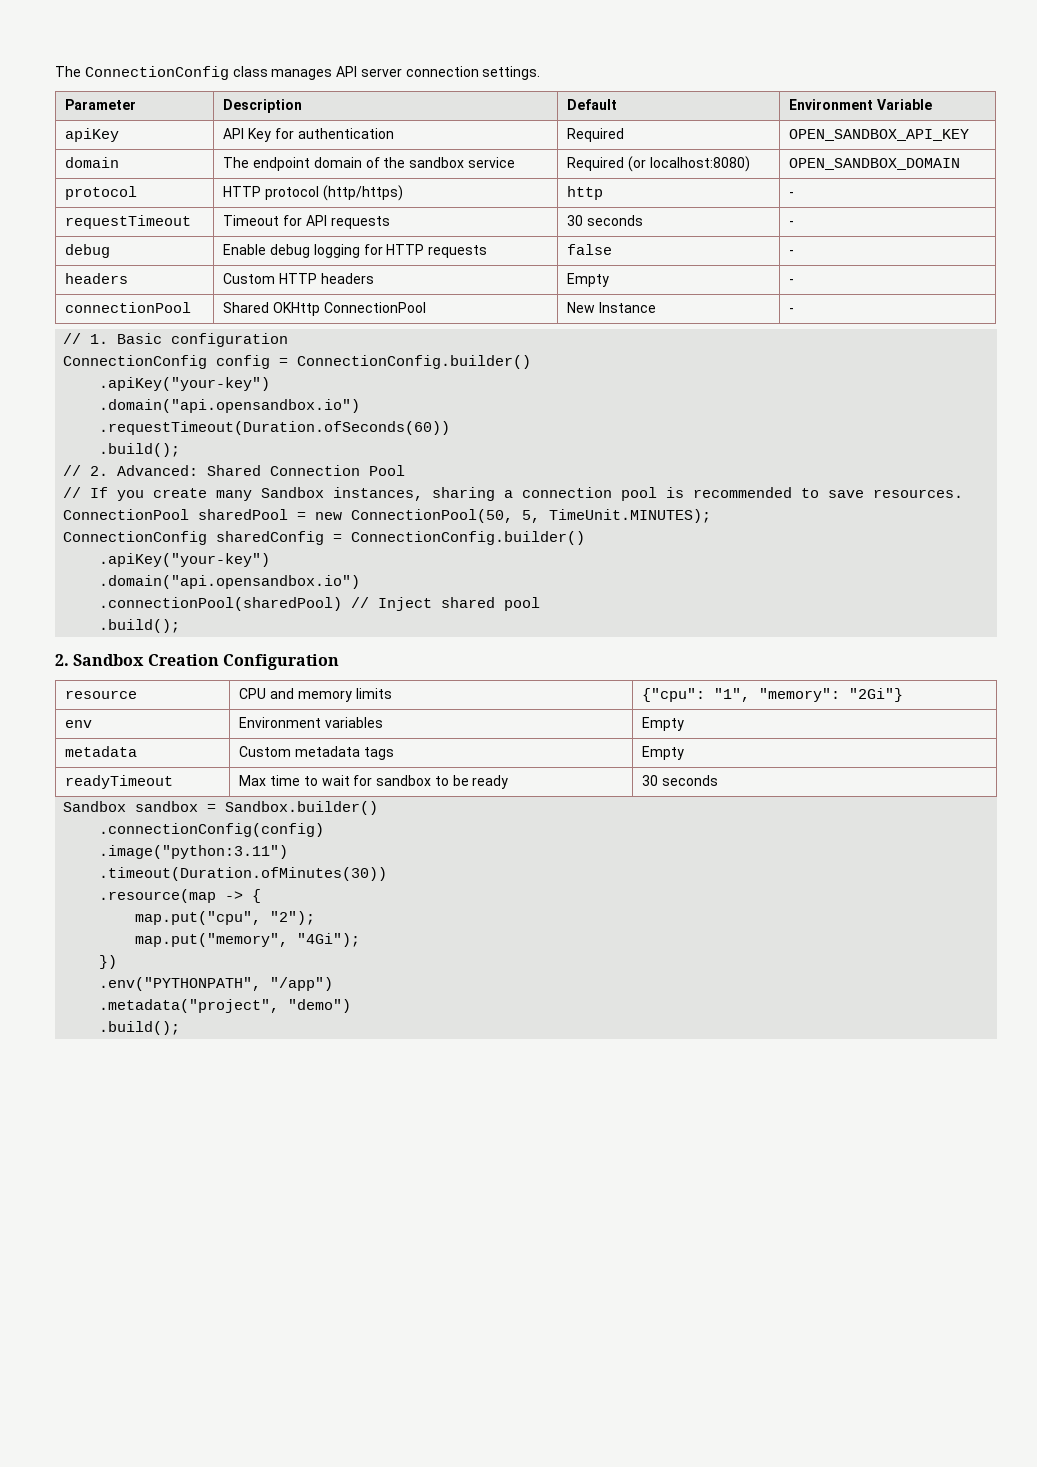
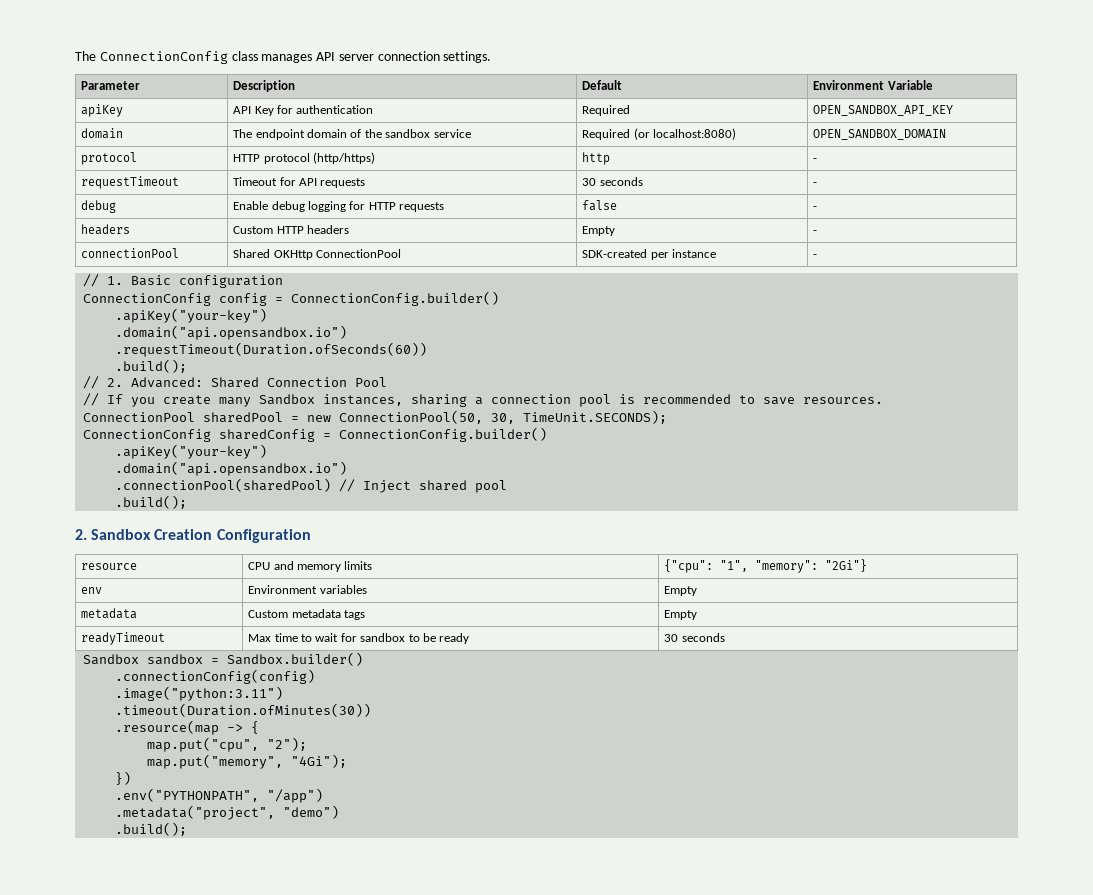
[567,302,657,313] New Instance -> [582,249,717,260] SDK-created per instance
[522,509,712,523] 5, TimeUnit.MINUTES); -> [491,410,668,424] 30, TimeUnit.SECONDS);

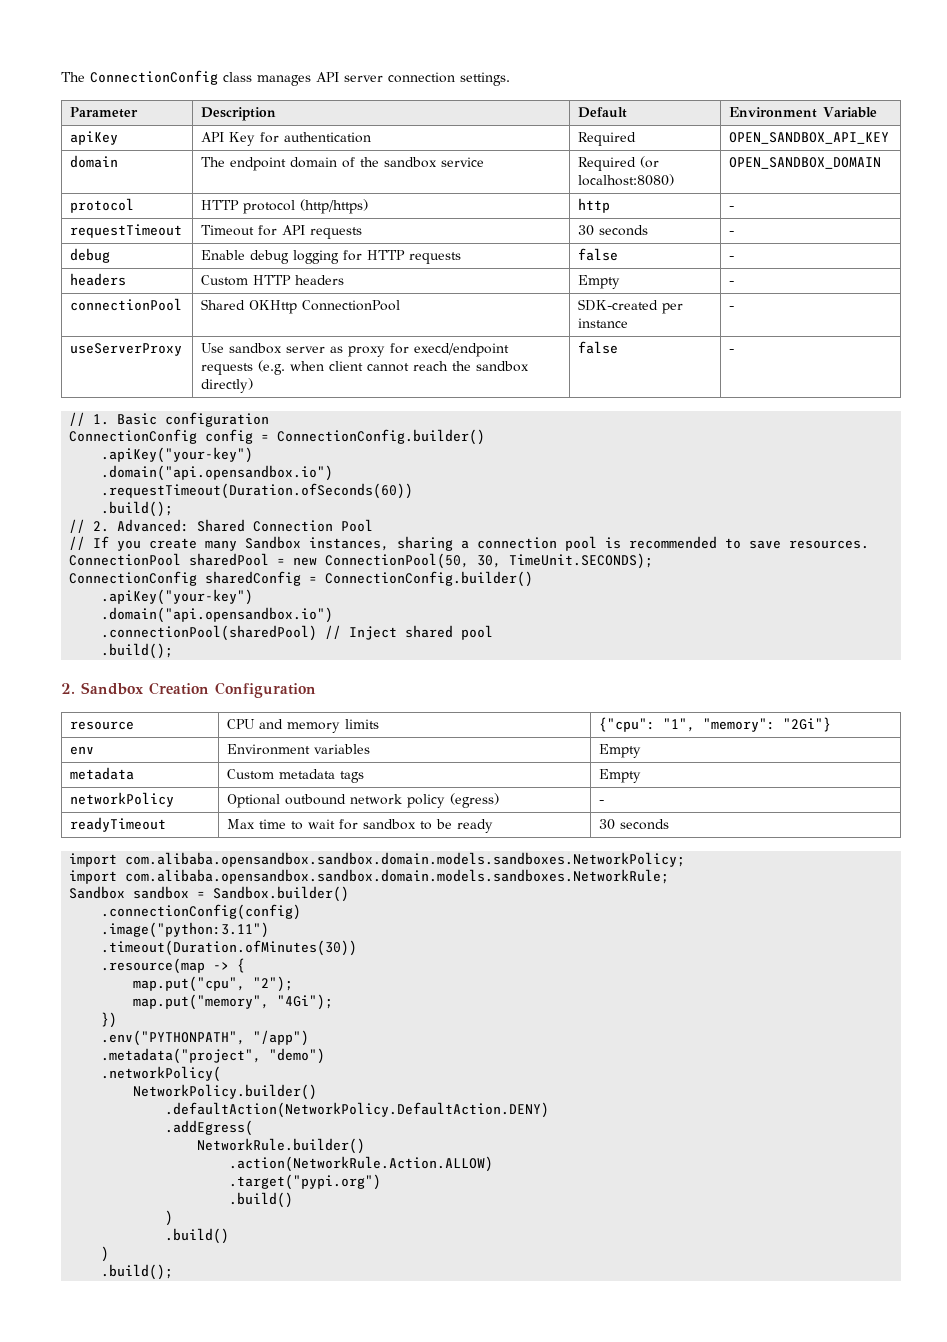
(818, 256) none -> [70,343,183,356] [201,343,510,357] [201,360,530,375] [201,378,254,393] [578,341,619,354] [729,349,735,353] // useServerProxy | Use sandbox server as proxy for execd/endpoint requests (e.g. when client cannot reach the sandbox directly) | false | -
(698, 615) none -> [70,792,175,807] [227,793,500,808] [599,800,605,804] // networkPolicy | Optional outbound network policy (egress) | -
(725, 637) none -> [69,852,686,867] [69,869,670,884] // import com.alibaba.opensandbox.sandbox.domain.models.sandboxes.NetworkPolicy; // import com.alibaba.opensandbox.sandbox.domain.models.sandboxes.NetworkRule;
(340, 812) none -> [101,1066,222,1082] [133,1084,318,1100] [165,1102,550,1118] [165,1120,254,1136] [197,1138,366,1154] [229,1156,494,1172] [229,1174,382,1190] [229,1192,294,1208] [165,1210,174,1226] [165,1228,230,1244] [101,1246,110,1262] // .networkPolicy( // NetworkPolicy.builder() // .defaultAction(NetworkPolicy.DefaultAction.DENY) // .addEgress( // NetworkRule.builder() // .action(NetworkRule.Action.ALLOW) // .target("pypi.org") // .build() // ) // .build() // )

